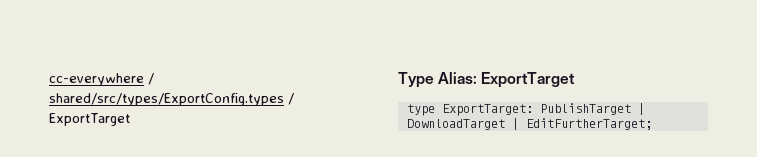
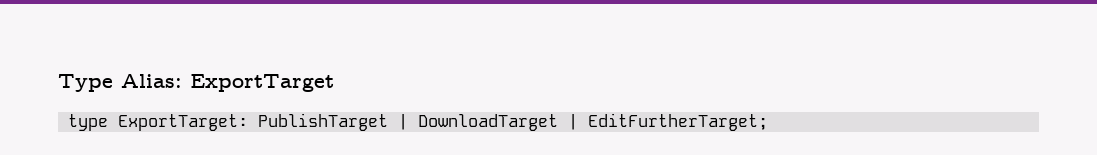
[49,73,154,86] [49,93,294,106] [49,113,130,126] cc-everywhere / shared/src/types/ExportConfig.types / ExportTarget // -> (58, 83) none

